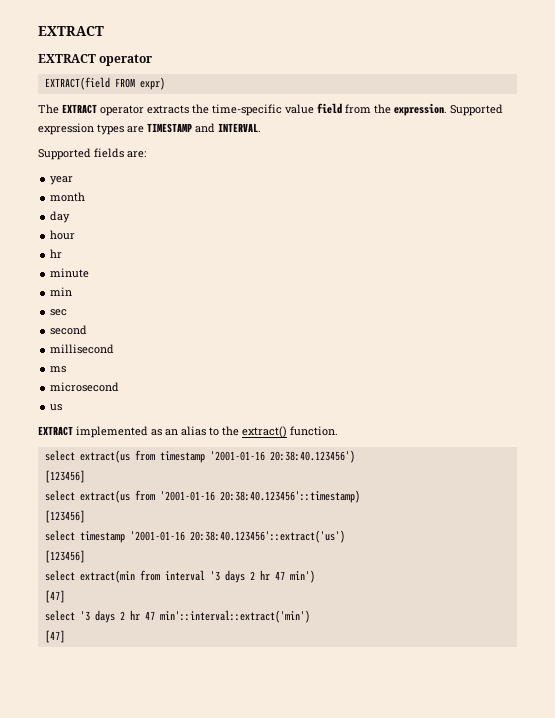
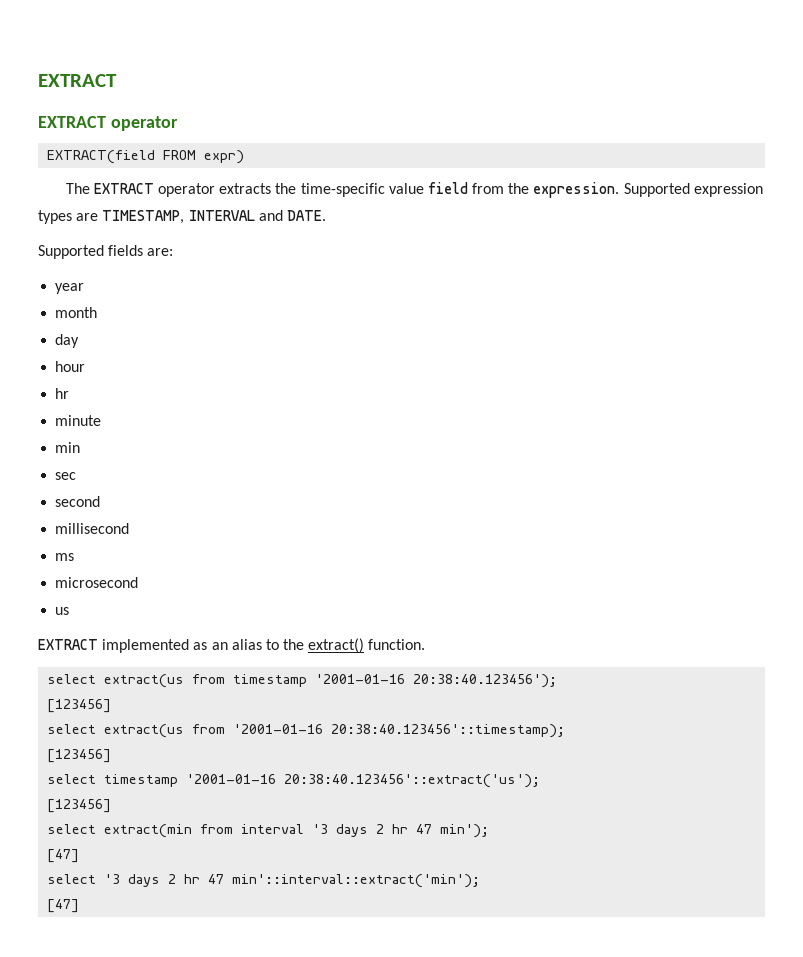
[147,123,261,133] TIMESTAMP and INTERVAL. -> [102,210,326,224] TIMESTAMP, INTERVAL and DATE.
[269,450,355,463] 20:38:40.123456') -> [413,674,558,688] 20:38:40.123456');
[219,490,360,503] 20:38:40.123456'::timestamp) -> [331,724,566,738] 20:38:40.123456'::timestamp);
[189,530,345,543] 20:38:40.123456'::extract('us') -> [284,774,541,788] 20:38:40.123456'::extract('us');
[289,570,315,583] min') -> [440,824,490,838] min');
[159,610,310,623] min'::interval::extract('min') -> [232,874,481,888] min'::interval::extract('min');

